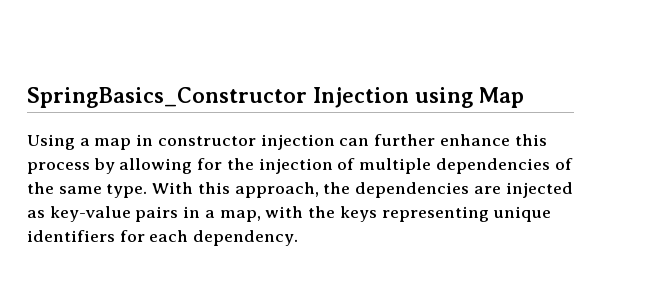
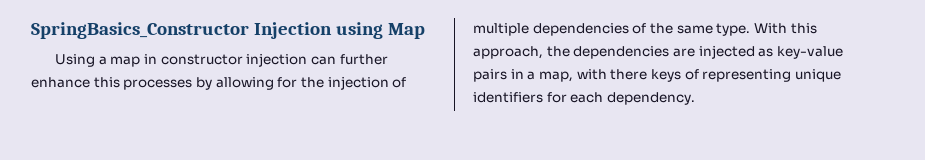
[27,162,90,174] process -> [123,79,193,90] processes
[308,206,377,222] the keys -> [610,69,699,82] there keys of

